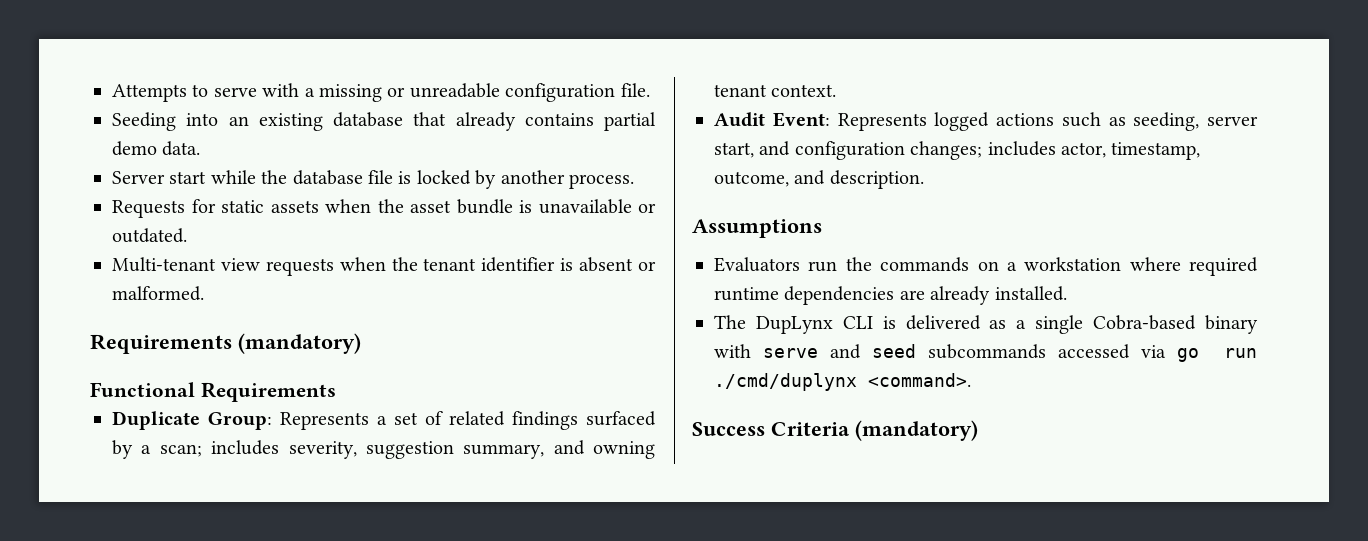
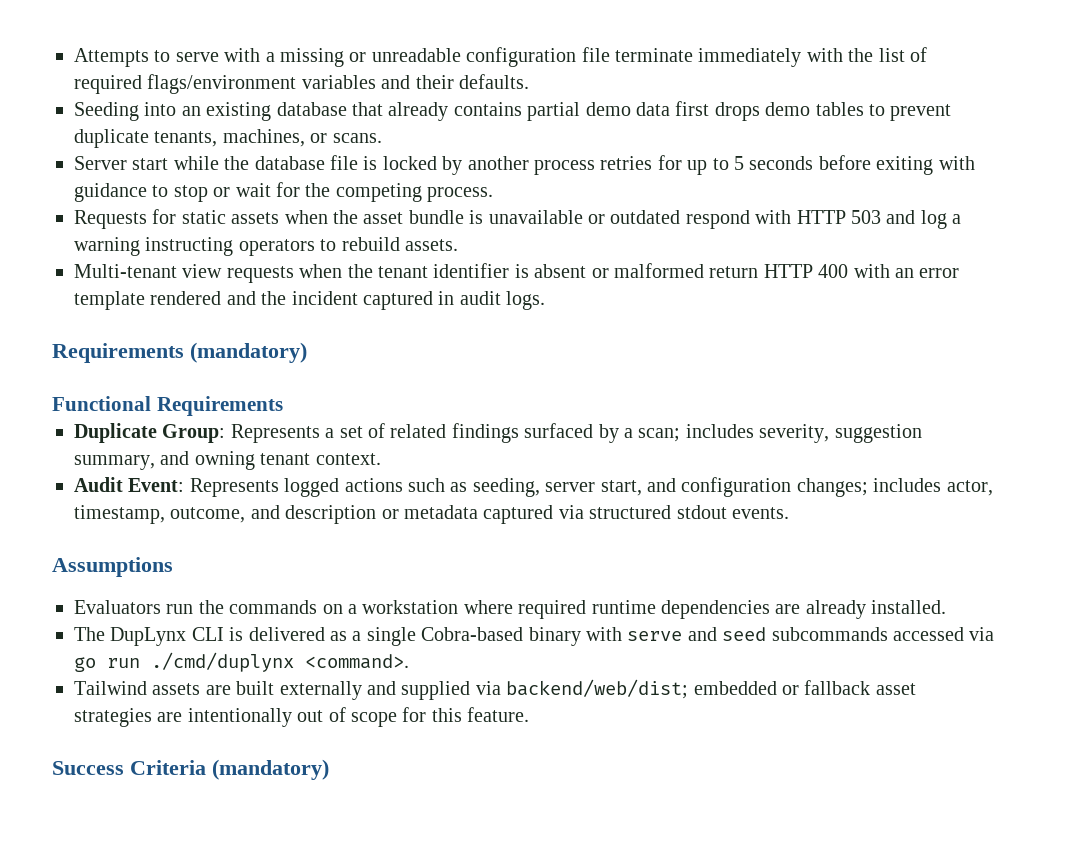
[620,83,650,97] file. -> [581,47,927,67] [74,74,529,94] file terminate immediately with the list of required flags/environment variables and their defaults.
[162,141,201,156] data. -> [635,101,952,121] [74,129,382,148] data first drops demo tables to prevent duplicate tenants, machines, or scans.
(565, 177) none -> [533,155,975,175] [74,182,422,202] process retries for up to 5 seconds before exiting with guidance to stop or wait for the competing
[112,228,187,243] outdated. -> [610,210,962,229] [74,237,458,256] outdated respond with HTTP 503 and log a warning instructing operators to rebuild assets.
[112,286,204,301] malformed. -> [613,263,960,278] [74,291,546,310] malformed return HTTP 400 with an error template rendered and the incident captured in audit logs.
[829,170,924,189] description. -> [285,505,789,524] description or metadata captured via structured stdout events.
(971, 380) none -> [74,679,916,700] [74,707,530,727] // Tailwind assets are built externally and supplied via backend/web/dist; embedded or fallback asset strategies are intentionally out of scope for this feature.

